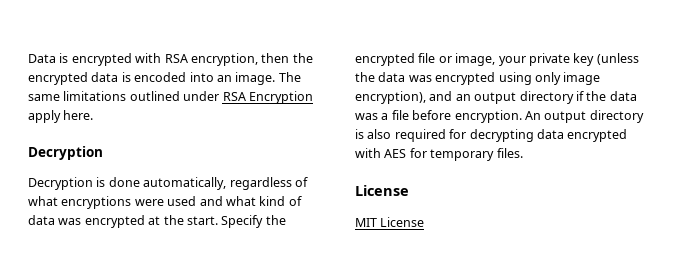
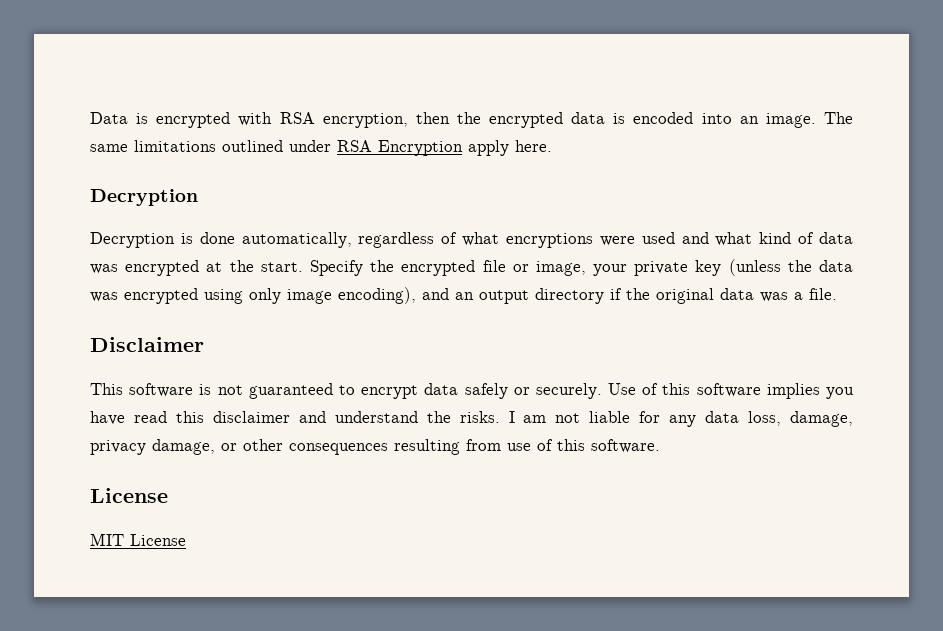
[355,91,426,104] encryption), -> [338,287,416,304] encoding),
(607, 96) none -> [656,288,714,304] original
[391,110,644,123] [355,129,628,142] [355,148,523,161] file before encryption. An output directory is also required for decrypting data encrypted with AES for temporary files. -> [809,288,837,300] [90,337,204,352] [90,383,854,399] [90,411,853,427] [90,439,660,455] file. // Disclaimer // This software is not guaranteed to encrypt data safely or securely. Use of this software implies you have read this disclaimer and understand the risks. I am not liable for any data loss, damage, privacy damage, or other consequences resulting from use of this software.

